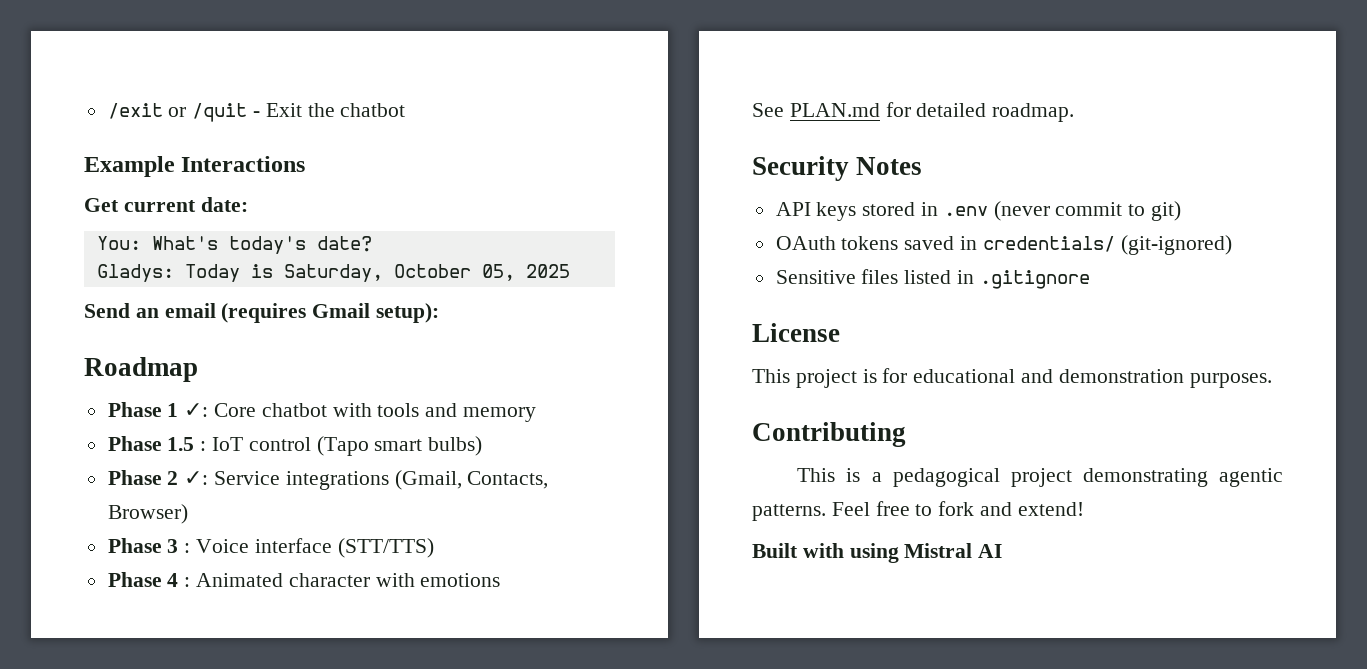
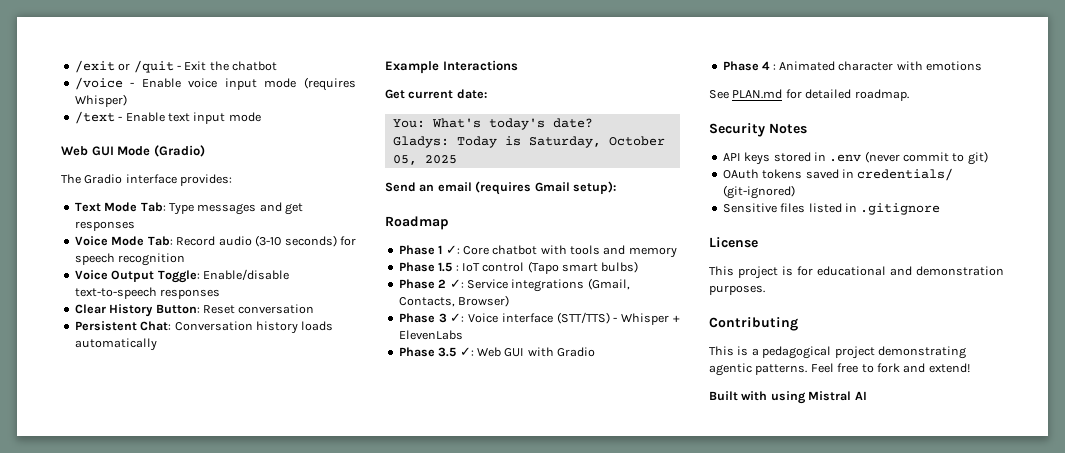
(406, 110) none -> [74,77,356,91] [74,94,127,107] [74,111,261,124] [61,145,205,157] [61,174,233,186] [74,202,303,215] [74,221,135,231] [74,235,357,247] [74,253,186,266] [74,269,289,283] [74,287,221,299] [74,304,315,317] [74,321,334,334] [74,338,157,351] // /voice - Enable voice input mode (requires Whisper) // /text - Enable text input mode // Web GUI Mode (Gradio) // The Gradio interface provides: // Text Mode Tab: Type messages and get responses // Voice Mode Tab: Record audio (3-10 seconds) for speech recognition // Voice Output Toggle: Enable/disable text-to-speech responses // Clear History Button: Reset conversation // Persistent Chat: Conversation history loads automatically
[184,543,191,553] : -> [450,313,465,322] ✓:
(434, 548) none -> [613,313,680,325] [398,330,463,340] [398,347,595,357] - Whisper + ElevenLabs // Phase 3.5 ✓: Web GUI with Gradio

